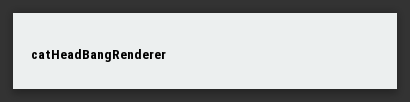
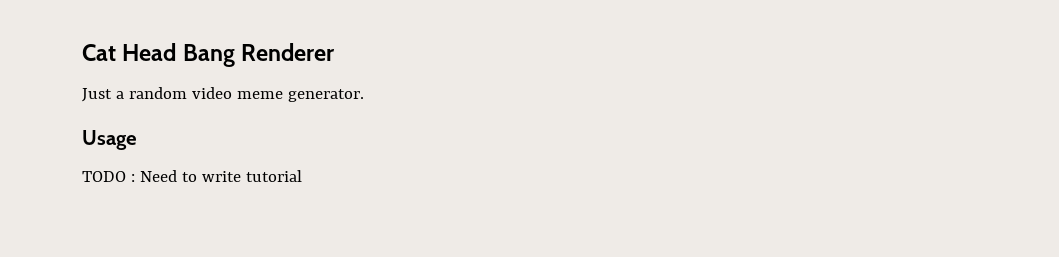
[31,49,166,62] catHeadBangRenderer -> [82,43,336,67] [82,87,364,102] [82,130,137,150] [82,170,302,182] Cat Head Bang Renderer // Just a random video meme generator. // Usage // TODO : Need to write tutorial

